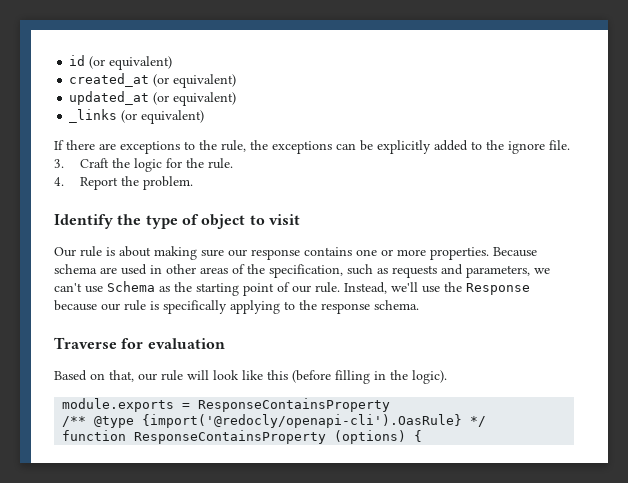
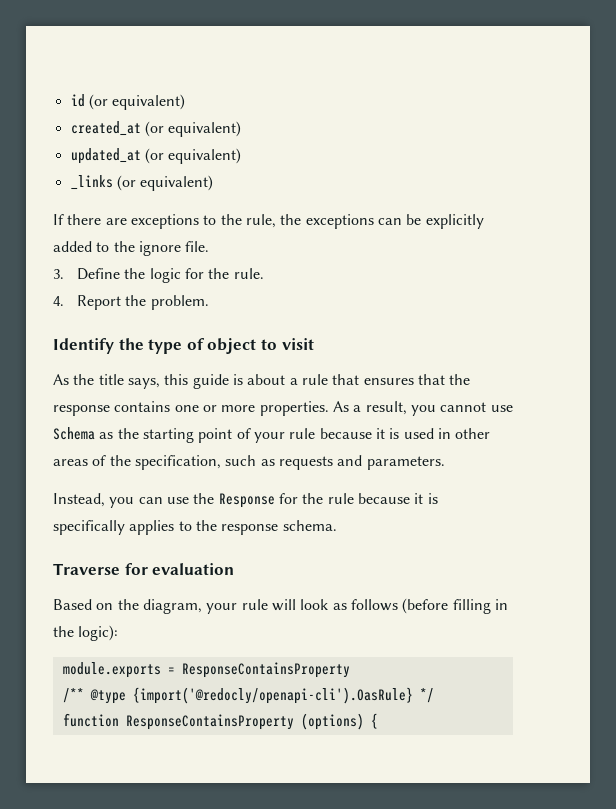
[79,158,109,168] Craft -> [76,268,120,280] Define
[54,246,247,260] Our rule is about making sure our -> [53,374,471,389] As the title says, this guide is about a rule that ensures that the
[493,247,537,257] [54,264,117,274] Because schema are -> [332,401,513,416] [53,427,400,443] As a result, you cannot use Schema as the starting point of your rule because it is
[466,265,550,278] [54,281,530,296] [54,300,146,311] parameters, we can't use Schema as the starting point of our rule. Instead, we'll use the Response because our rule -> [366,456,445,470] [53,493,424,508] parameters. // Instead, you can use the Response for the rule because it
[230,300,280,314] applying -> [129,520,175,535] applies
[109,370,157,382] that, our -> [117,599,238,614] the diagram, your
[242,370,288,380] like this -> [332,599,398,611] as follows
[412,370,447,384] logic). -> [78,625,119,641] logic):

